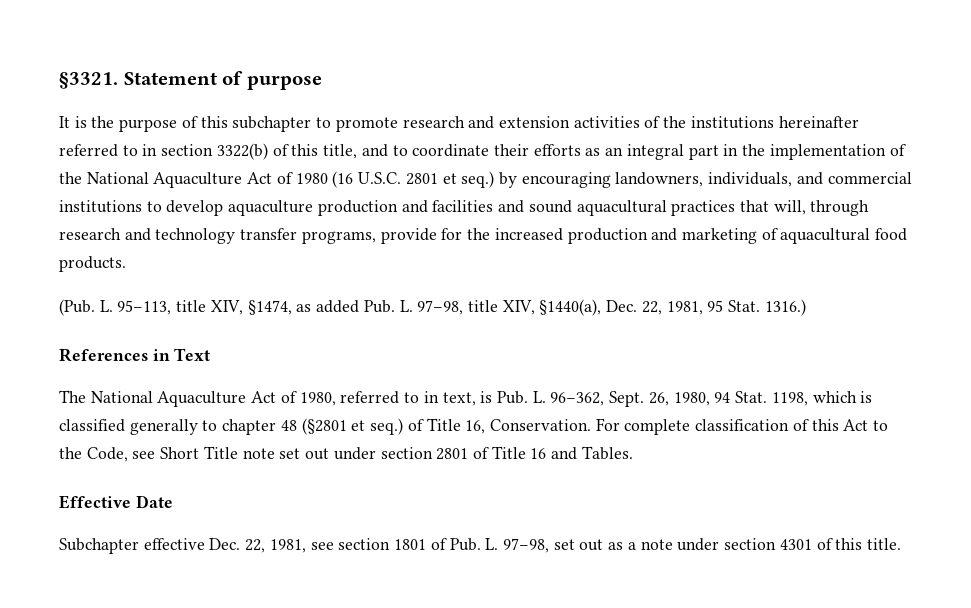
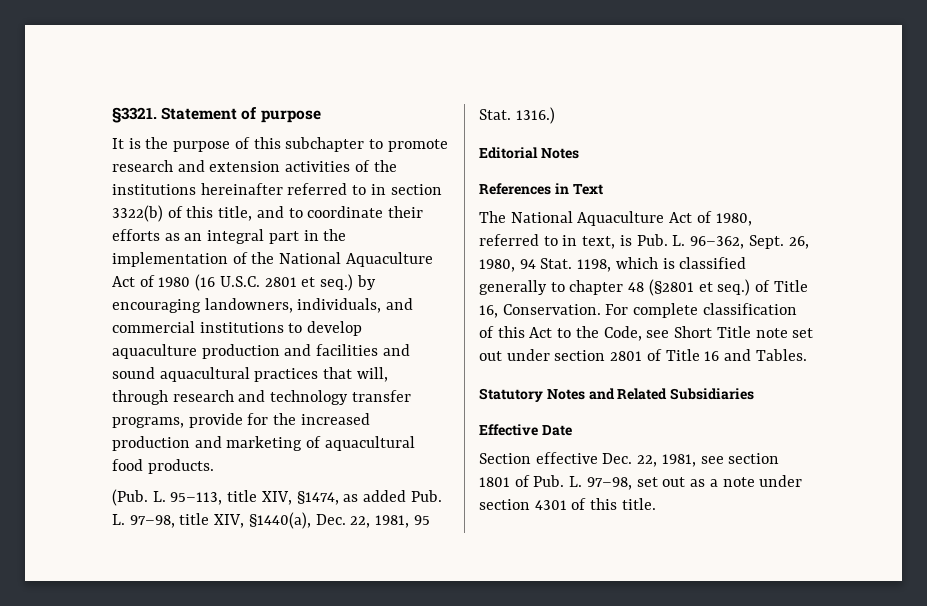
(806, 307) none -> [479,147,579,159] // Editorial Notes
(633, 453) none -> [479,388,755,402] // Statutory Notes and Related Subsidiaries
[59,538,139,554] Subchapter -> [479,453,531,464] Section

